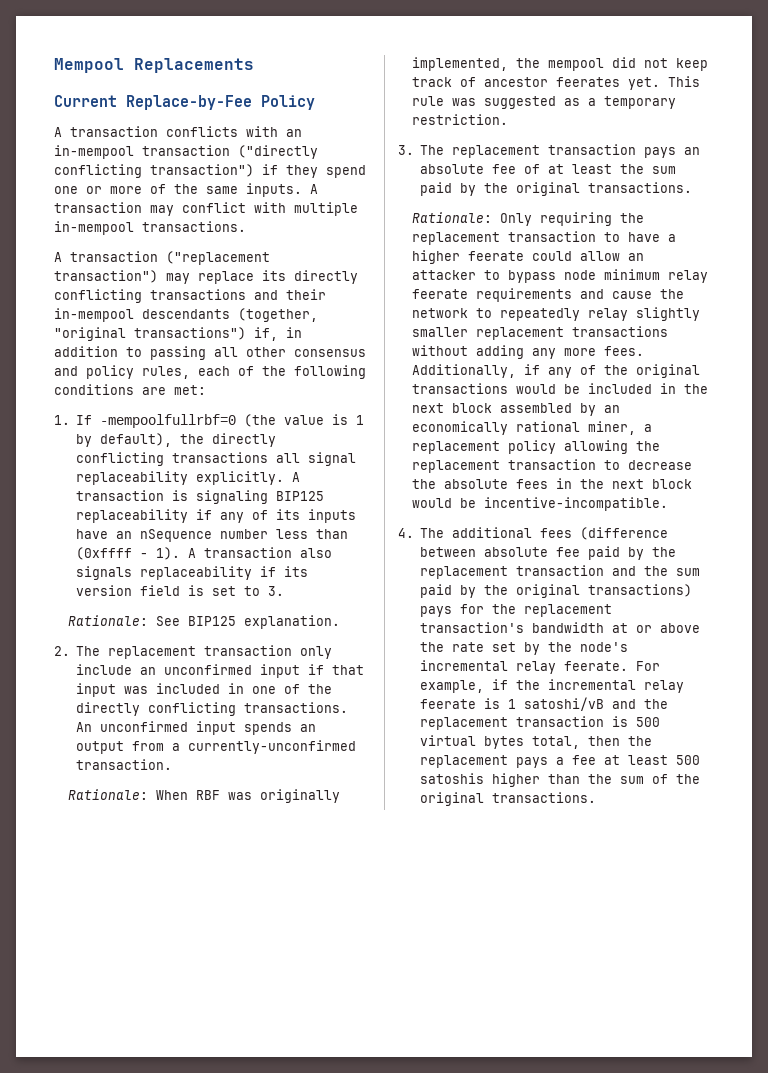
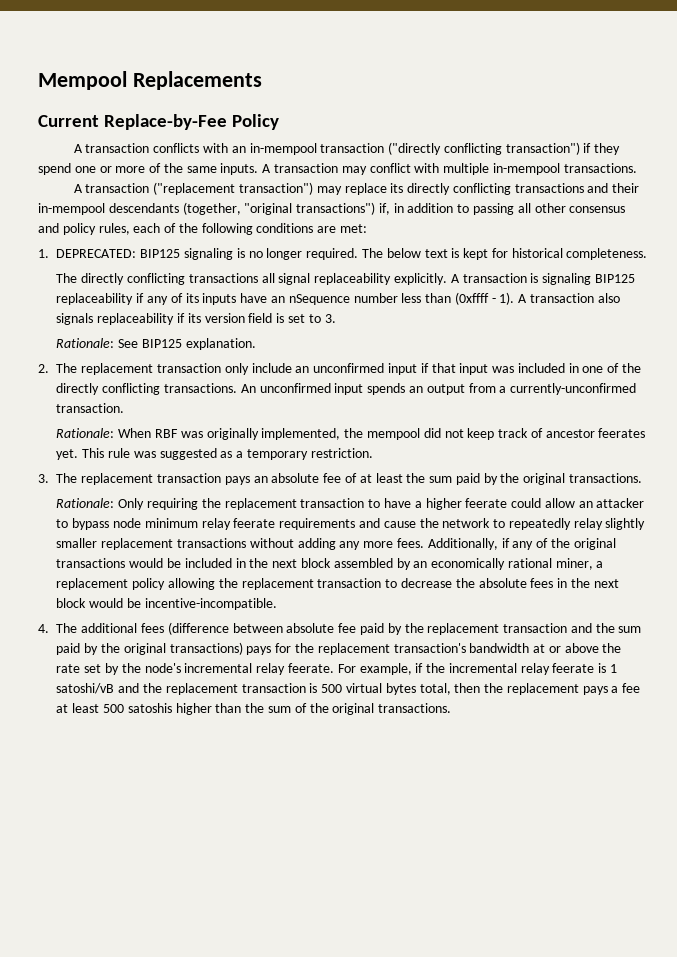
[76,414,365,428] [76,433,205,447] If -mempoolfullrbf=0 (the value is 1 by default), the -> [56,248,648,260] [56,273,78,283] DEPRECATED: BIP125 signaling is no longer required. The below text is kept for historical completeness. // The

